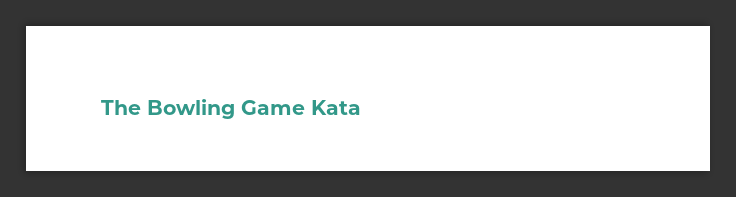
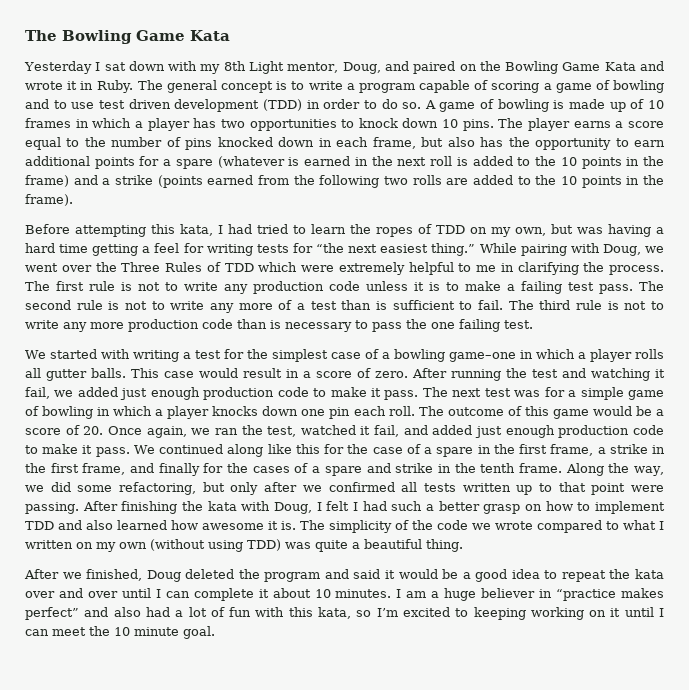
(361, 107) none -> [24,61,664,74] [25,80,664,93] [25,99,664,112] [25,118,664,131] [25,137,666,150] [25,156,664,169] [25,175,664,188] [25,194,73,206] [25,224,664,237] [25,243,665,256] [25,262,664,275] [25,281,664,294] [25,300,664,313] [25,319,533,332] [25,349,664,362] [25,368,665,381] [25,387,665,400] [25,406,664,419] [25,425,664,438] [25,444,666,457] [25,463,665,476] [25,482,664,495] [25,501,665,514] [25,520,664,533] [25,539,463,552] [24,569,664,582] [25,588,665,601] [25,607,664,620] [25,626,215,639] // Yesterday I sat down with my 8th Light mentor, Doug, and paired on the Bowling Game Kata and wrote it in Ruby. The general concept is to write a program capable of scoring a game of bowling and to use test driven development (TDD) in order to do so. A game of bowling is made up of 10 frames in which a player has two opportunities to knock down 10 pins. The player earns a score equal to the number of pins knocked down in each frame, but also has the opportunity to earn additional points for a spare (whatever is earned in the next roll is added to the 10 points in the frame) and a strike (points earned from the following two rolls are added to the 10 points in the frame). // Before attempting this kata, I had tried to learn the ropes of TDD on my own, but was having a hard time getting a feel for writing tests for “the next easiest thing.” While pairing with Doug, we went over the Three Rules of TDD which were extremely helpful to me in clarifying the process. The first rule is not to write any production code unless it is to make a failing test pass. The second rule is not to write any more of a test than is sufficient to fail. The third rule is not to write any more production code than is necessary to pass the one failing test. // We started with writing a test for the simplest case of a bowling game–one in which a player rolls all gutter balls. This case would result in a score of zero. After running the test and watching it fail, we added just enough production code to make it pass. The next test was for a simple game of bowling in which a player knocks down one pin each roll. The outcome of this game would be a score of 20. Once again, we ran the test, watched it fail, and added just enough production code to make it pass. We continued along like this for the case of a spare in the first frame, a strike in the first frame, and finally for the cases of a spare and strike in the tenth frame. Along the way, we did some refactoring, but only after we confirmed all tests written up to that point were passing. After finishing the kata with Doug, I felt I had such a better grasp on how to implement TDD and also learned how awesome it is. The simplicity of the code we wrote compared to what I written on my own (without using TDD) was quite a beautiful thing. // After we finished, Doug deleted the program and said it would be a good idea to repeat the kata over and over until I can complete it about 10 minutes. I am a huge believer in “practice makes perfect” and also had a lot of fun with this kata, so I’m excited to keeping working on it until I can meet the 10 minute goal.

